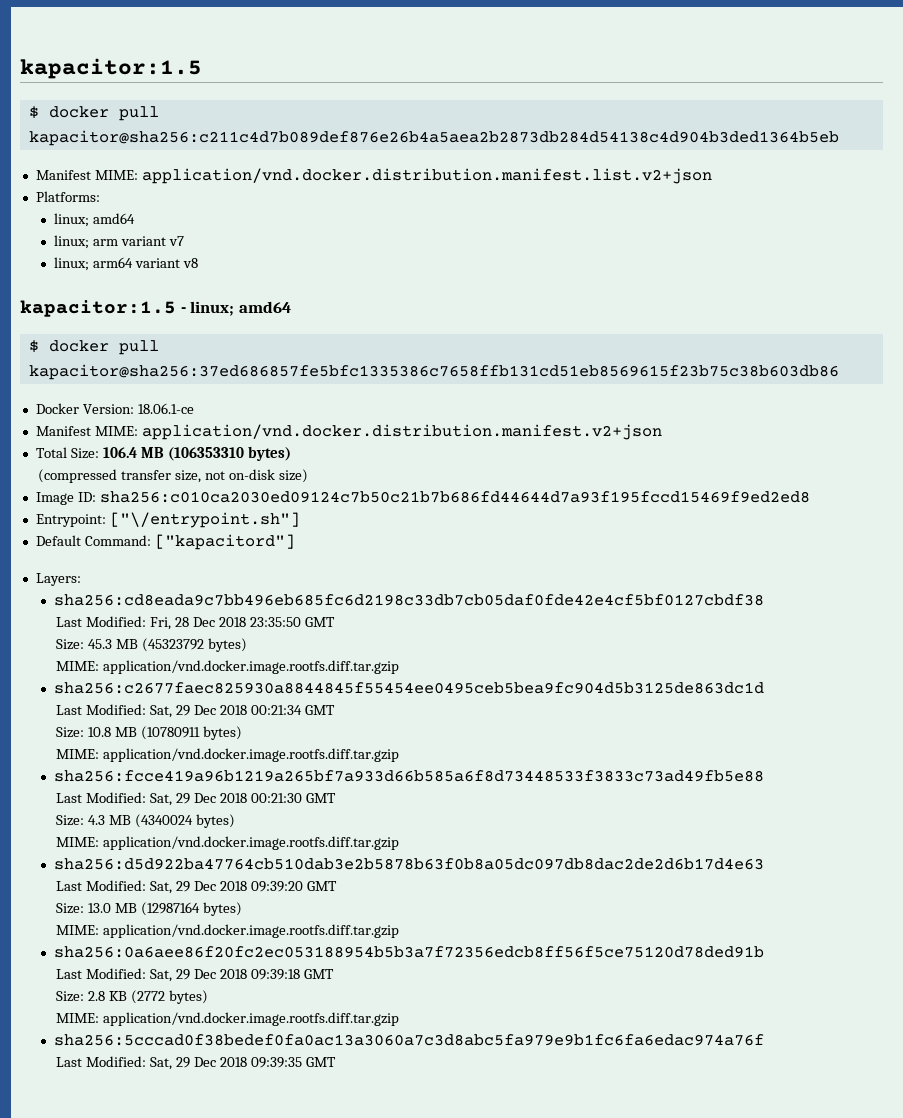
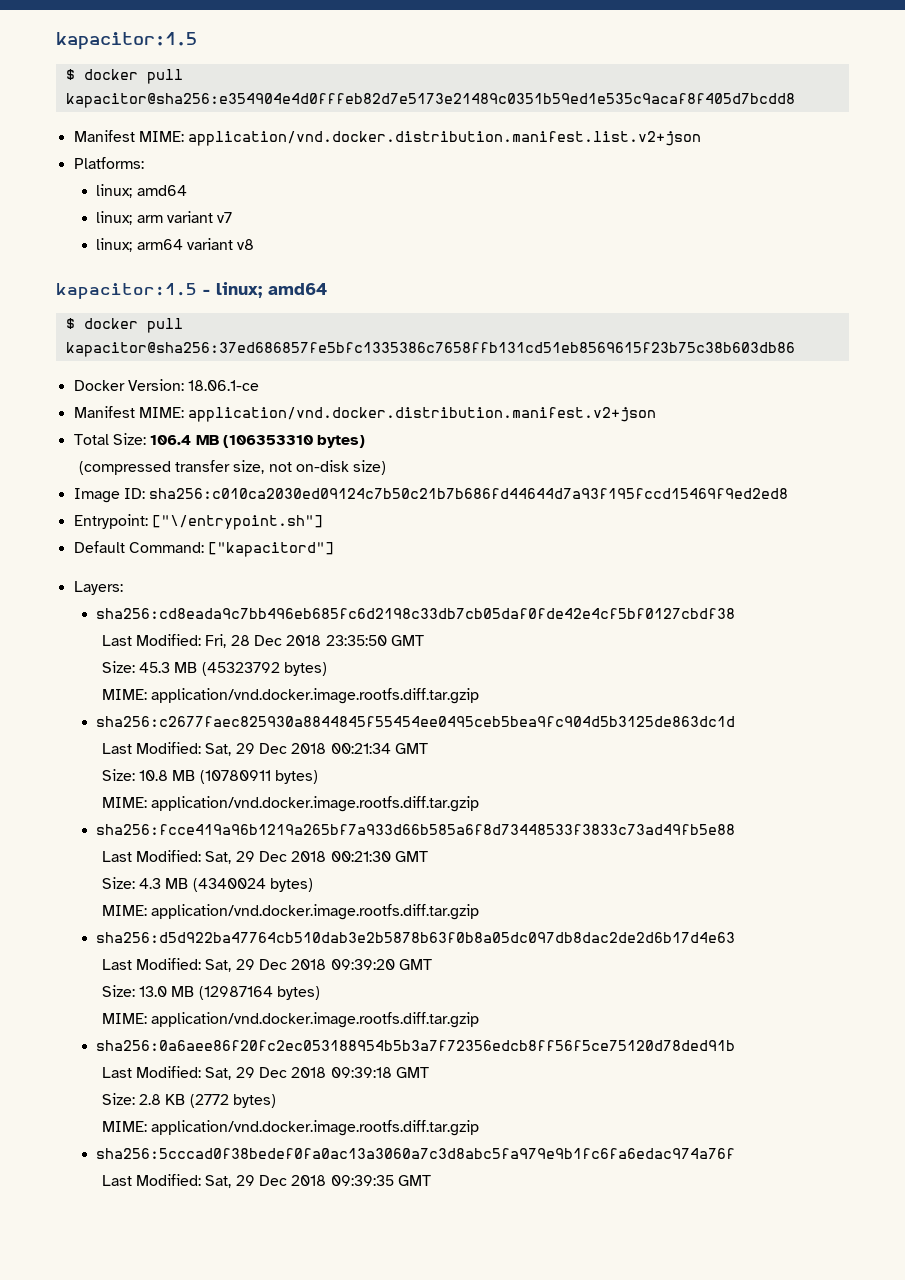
[28,130,839,146] kapacitor@sha256:c211c4d7b089def876e26b4a5aea2b2873db284d54138c4d904b3ded1364b5eb -> [65,93,795,108] kapacitor@sha256:e354904e4d0fffeb82d7e5173e21489c0351b59ed1e535c9acaf8f405d7bcdd8

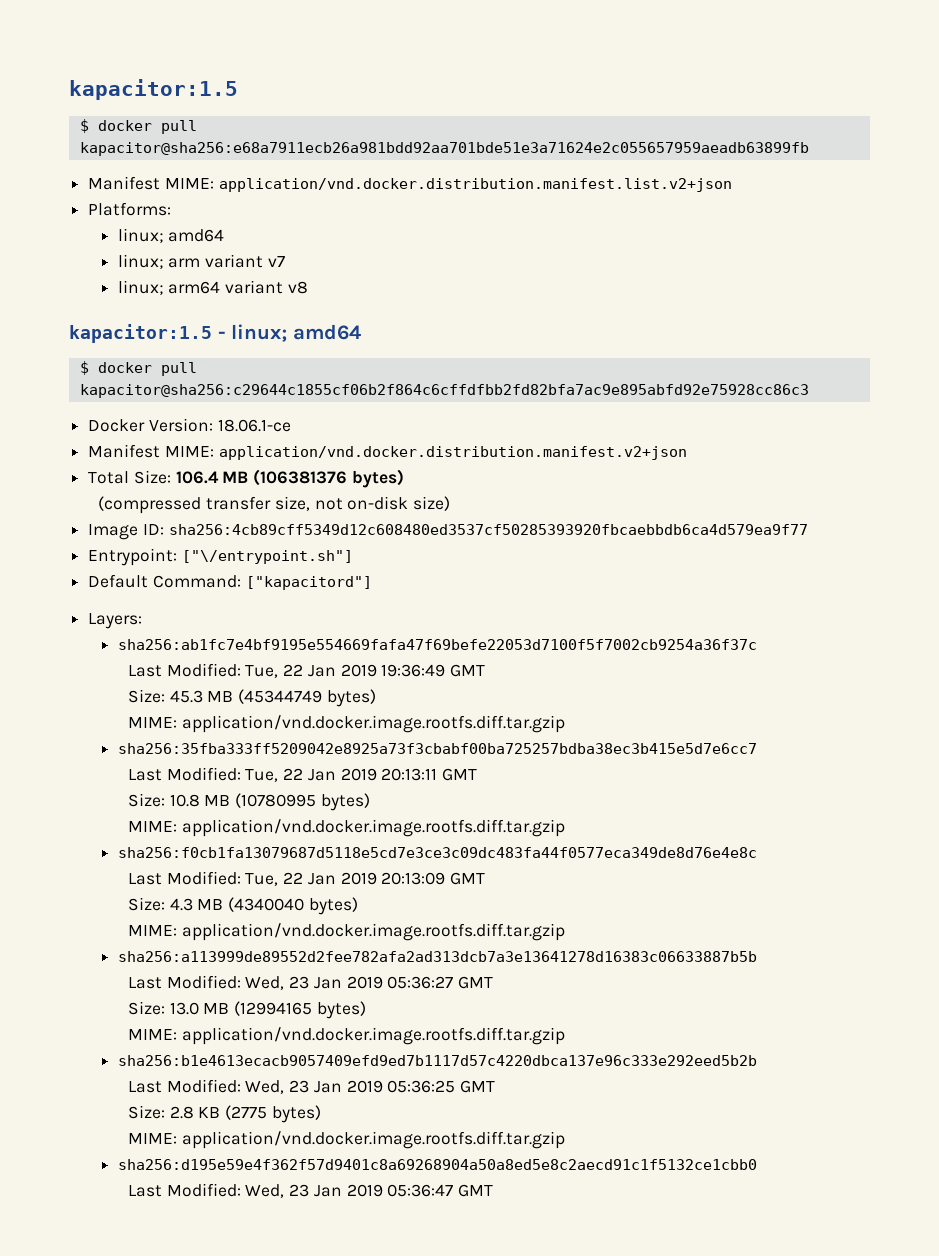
[65,93,795,108] kapacitor@sha256:e354904e4d0fffeb82d7e5173e21489c0351b59ed1e535c9acaf8f405d7bcdd8 -> [79,142,809,156] kapacitor@sha256:e68a7911ecb26a981bdd92aa701bde51e3a71624e2c055657959aeadb63899fb
[65,342,795,357] kapacitor@sha256:37ed686857fe5bfc1335386c7658ffb131cd51eb8569615f23b75c38b603db86 -> [79,384,809,398] kapacitor@sha256:c29644c1855cf06b2f864c6cffdfbb2fd82bfa7ac9e895abfd92e75928cc86c3
[222,435,313,448] (106353310 -> [253,469,348,486] (106381376
[149,488,789,499] sha256:c010ca2030ed09124c7b50c21b7b686fd44644d7a93f195fccd15469f9ed2ed8 -> [168,524,808,535] sha256:4cb89cff5349d12c608480ed3537cf50285393920fbcaebbdb6ca4d579ea9f77
[96,608,736,619] [101,634,387,648] sha256:cd8eada9c7bb496eb685fc6d2198c33db7cb05daf0fde42e4cf5bf0127cbdf38 // Last Modified: Fri, 28 Dec 2018 23:35:50 -> [117,639,757,650] [127,663,446,678] sha256:ab1fc7e4bf9195e554669fafa47f69befe22053d7100f5f7002cb9254a36f37c // Last Modified: Tue, 22 Jan 2019 19:36:49
[201,662,327,676] [101,688,479,704] [96,716,736,727] [101,742,391,756] (45323792 bytes) // MIME: application/vnd.docker.image.rootfs.diff.tar.gzip // sha256:c2677faec825930a8844845f55454ee0495ceb5bea9fc904d5b3125de863dc1d // Last Modified: Sat, 29 Dec 2018 00:21:34 -> [238,689,376,707] [127,715,565,733] [117,743,757,754] [127,767,438,782] (45344749 bytes) // MIME: application/vnd.docker.image.rootfs.diff.tar.gzip // sha256:35fba333ff5209042e8925a73f3cbabf00ba725257bdba38ec3b415e5d7e6cc7 // Last Modified: Tue, 22 Jan 2019 20:13:11
[199,770,318,784] [101,796,479,812] [96,824,736,835] [101,850,391,864] (10780911 bytes) // MIME: application/vnd.docker.image.rootfs.diff.tar.gzip // sha256:fcce419a96b1219a265bf7a933d66b585a6f8d73448533f3833c73ad49fb5e88 // Last Modified: Sat, 29 Dec 2018 00:21:30 -> [235,793,370,811] [127,819,565,837] [117,847,757,858] [127,871,446,886] (10780995 bytes) // MIME: application/vnd.docker.image.rootfs.diff.tar.gzip // sha256:f0cb1fa13079687d5118e5cd7e3ce3c09dc483fa44f0577eca349de8d76e4e8c // Last Modified: Tue, 22 Jan 2019 20:13:09
[192,878,313,892] [101,904,479,920] [96,932,736,943] [101,958,395,972] (4340024 bytes) // MIME: application/vnd.docker.image.rootfs.diff.tar.gzip // sha256:d5d922ba47764cb510dab3e2b5878b63f0b8a05dc097db8dac2de2d6b17d4e63 // Last Modified: Sat, 29 Dec 2018 09:39:20 -> [228,897,358,915] [127,923,565,941] [117,951,757,962] [127,975,454,990] (4340040 bytes) // MIME: application/vnd.docker.image.rootfs.diff.tar.gzip // sha256:a113999de89552d2fee782afa2ad313dcb7a3e13641278d16383c06633887b5b // Last Modified: Wed, 23 Jan 2019 05:36:27
[198,986,320,1000] [101,1012,479,1028] [96,1040,736,1051] [101,1066,392,1080] (12987164 bytes) // MIME: application/vnd.docker.image.rootfs.diff.tar.gzip // sha256:0a6aee86f20fc2ec053188954b5b3a7f72356edcb8ff56f5ce75120d78ded91b // Last Modified: Sat, 29 Dec 2018 09:39:18 -> [234,1001,366,1019] [127,1027,565,1045] [117,1055,757,1066] [127,1079,456,1094] (12994165 bytes) // MIME: application/vnd.docker.image.rootfs.diff.tar.gzip // sha256:b1e4613ecacb9057409efd9ed7b1117d57c4220dbca137e96c333e292eed5b2b // Last Modified: Wed, 23 Jan 2019 05:36:25
[189,1094,276,1108] [101,1120,479,1136] [96,1148,736,1159] [101,1174,394,1188] (2772 bytes) // MIME: application/vnd.docker.image.rootfs.diff.tar.gzip // sha256:5cccad0f38bedef0fa0ac13a3060a7c3d8abc5fa979e9b1fc6fa6edac974a76f // Last Modified: Sat, 29 Dec 2018 09:39:35 -> [225,1105,321,1123] [127,1131,565,1149] [117,1159,757,1170] [127,1183,454,1198] (2775 bytes) // MIME: application/vnd.docker.image.rootfs.diff.tar.gzip // sha256:d195e59e4f362f57d9401c8a69268904a50a8ed5e8c2aecd91c1f5132ce1cbb0 // Last Modified: Wed, 23 Jan 2019 05:36:47

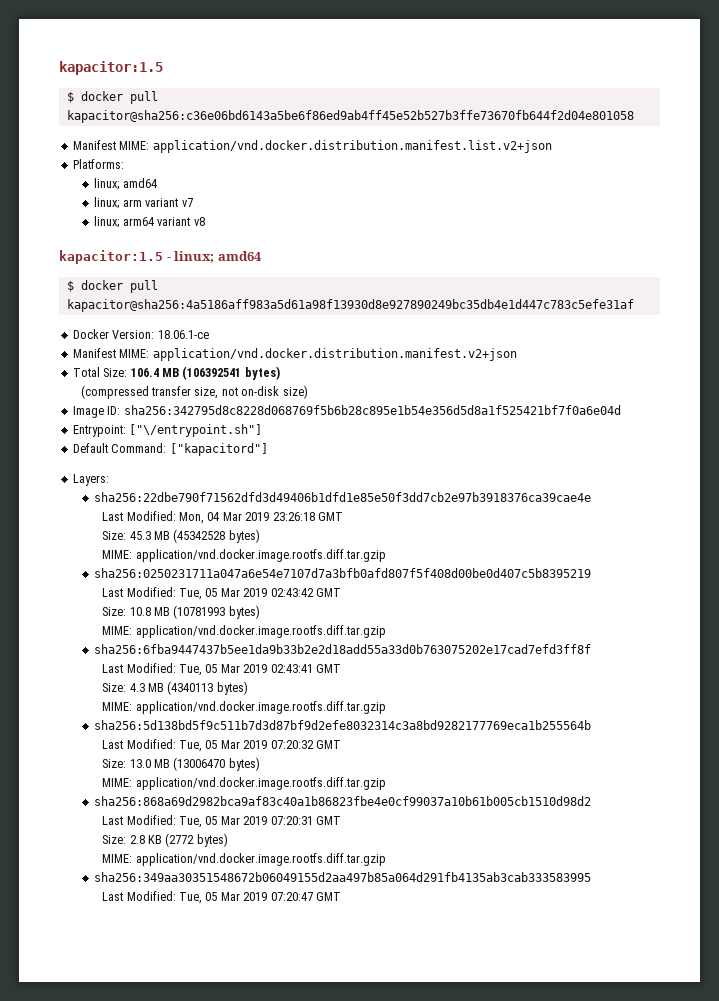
[79,142,809,156] kapacitor@sha256:e68a7911ecb26a981bdd92aa701bde51e3a71624e2c055657959aeadb63899fb -> [66,110,634,123] kapacitor@sha256:c36e06bd6143a5be6f86ed9ab4ff45e52b527b3ffe73670fb644f2d04e801058
[79,384,809,398] kapacitor@sha256:c29644c1855cf06b2f864c6cffdfbb2fd82bfa7ac9e895abfd92e75928cc86c3 -> [66,299,634,312] kapacitor@sha256:4a5186aff983a5d61a98f13930d8e927890249bc35db4e1d447c783c5efe31af
[253,469,348,486] (106381376 -> [182,366,242,380] (106392541
[168,524,808,535] sha256:4cb89cff5349d12c608480ed3537cf50285393920fbcaebbdb6ca4d579ea9f77 -> [123,405,621,415] sha256:342795d8c8228d068769f5b6b28c895e1b54e356d5d8a1f525421bf7f0a6e04d
[117,639,757,650] [127,663,446,678] sha256:ab1fc7e4bf9195e554669fafa47f69befe22053d7100f5f7002cb9254a36f37c // Last Modified: Tue, 22 Jan 2019 19:36:49 -> [94,492,592,502] [102,511,315,524] sha256:22dbe790f71562dfd3d49406b1dfd1e85e50f3dd7cb2e97b3918376ca39cae4e // Last Modified: Mon, 04 Mar 2019 23:26:18
[238,689,376,707] [127,715,565,733] [117,743,757,754] [127,767,438,782] (45344749 bytes) // MIME: application/vnd.docker.image.rootfs.diff.tar.gzip // sha256:35fba333ff5209042e8925a73f3cbabf00ba725257bdba38ec3b415e5d7e6cc7 // Last Modified: Tue, 22 Jan 2019 20:13:11 -> [173,529,260,543] [102,549,386,562] [94,568,592,578] [102,587,314,600] (45342528 bytes) // MIME: application/vnd.docker.image.rootfs.diff.tar.gzip // sha256:0250231711a047a6e54e7107d7a3bfb0afd807f5f408d00be0d407c5b8395219 // Last Modified: Tue, 05 Mar 2019 02:43:42
[235,793,370,811] [127,819,565,837] [117,847,757,858] [127,871,446,886] (10780995 bytes) // MIME: application/vnd.docker.image.rootfs.diff.tar.gzip // sha256:f0cb1fa13079687d5118e5cd7e3ce3c09dc483fa44f0577eca349de8d76e4e8c // Last Modified: Tue, 22 Jan 2019 20:13:09 -> [173,605,260,619] [102,625,386,638] [94,644,592,654] [102,663,313,676] (10781993 bytes) // MIME: application/vnd.docker.image.rootfs.diff.tar.gzip // sha256:6fba9447437b5ee1da9b33b2e2d18add55a33d0b763075202e17cad7efd3ff8f // Last Modified: Tue, 05 Mar 2019 02:43:41
[228,897,358,915] [127,923,565,941] [117,951,757,962] [127,975,454,990] (4340040 bytes) // MIME: application/vnd.docker.image.rootfs.diff.tar.gzip // sha256:a113999de89552d2fee782afa2ad313dcb7a3e13641278d16383c06633887b5b // Last Modified: Wed, 23 Jan 2019 05:36:27 -> [167,681,248,695] [102,701,386,714] [94,720,592,730] [102,739,314,752] (4340113 bytes) // MIME: application/vnd.docker.image.rootfs.diff.tar.gzip // sha256:5d138bd5f9c511b7d3d87bf9d2efe8032314c3a8bd9282177769eca1b255564b // Last Modified: Tue, 05 Mar 2019 07:20:32
[234,1001,366,1019] [127,1027,565,1045] [117,1055,757,1066] [127,1079,456,1094] (12994165 bytes) // MIME: application/vnd.docker.image.rootfs.diff.tar.gzip // sha256:b1e4613ecacb9057409efd9ed7b1117d57c4220dbca137e96c333e292eed5b2b // Last Modified: Wed, 23 Jan 2019 05:36:25 -> [173,757,260,771] [102,777,386,790] [94,796,592,806] [102,815,313,828] (13006470 bytes) // MIME: application/vnd.docker.image.rootfs.diff.tar.gzip // sha256:868a69d2982bca9af83c40a1b86823fbe4e0cf99037a10b61b005cb1510d98d2 // Last Modified: Tue, 05 Mar 2019 07:20:31
[225,1105,321,1123] [127,1131,565,1149] [117,1159,757,1170] [127,1183,454,1198] (2775 bytes) // MIME: application/vnd.docker.image.rootfs.diff.tar.gzip // sha256:d195e59e4f362f57d9401c8a69268904a50a8ed5e8c2aecd91c1f5132ce1cbb0 // Last Modified: Wed, 23 Jan 2019 05:36:47 -> [165,833,228,847] [102,853,386,866] [94,872,592,882] [102,891,313,904] (2772 bytes) // MIME: application/vnd.docker.image.rootfs.diff.tar.gzip // sha256:349aa30351548672b06049155d2aa497b85a064d291fb4135ab3cab333583995 // Last Modified: Tue, 05 Mar 2019 07:20:47

